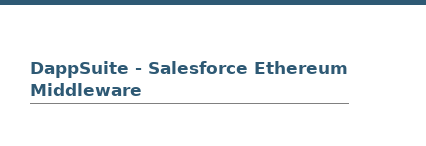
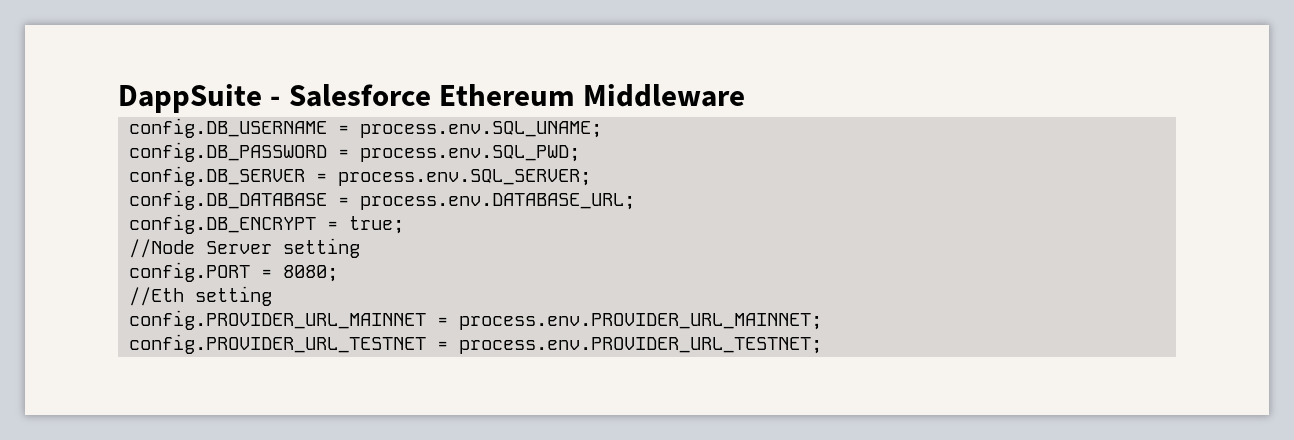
(142, 89) none -> [128,118,602,138] [128,142,580,162] [128,166,591,186] [128,190,635,210] [128,214,404,234] [128,238,360,258] [128,262,338,282] [128,286,272,306] [128,310,822,330] [128,334,822,354] // config.DB_USERNAME = process.env.SQL_UNAME; // config.DB_PASSWORD = process.env.SQL_PWD; // config.DB_SERVER = process.env.SQL_SERVER; // config.DB_DATABASE = process.env.DATABASE_URL; // config.DB_ENCRYPT = true; // //Node Server setting // config.PORT = 8080; // //Eth setting // config.PROVIDER_URL_MAINNET = process.env.PROVIDER_URL_MAINNET; // config.PROVIDER_URL_TESTNET = process.env.PROVIDER_URL_TESTNET;

